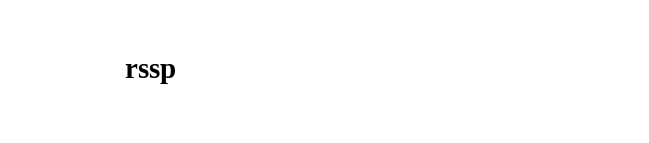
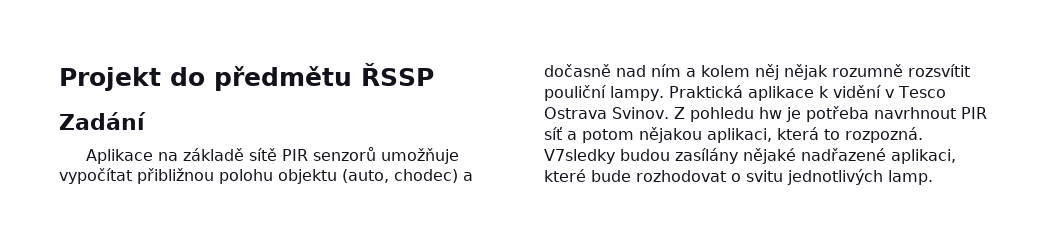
[125,64,176,84] rssp -> [59,63,434,91] [59,112,146,130] [85,147,459,164] [59,168,473,184] [544,64,970,80] [544,85,946,101] [544,106,987,122] [544,127,923,143] [544,148,956,164] [544,169,933,185] Projekt do předmětu ŘSSP // Zadání // Aplikace na základě sítě PIR senzorů umožňuje vypočítat přibližnou polohu objektu (auto, chodec) a dočasně nad ním a kolem něj nějak rozumně rozsvítit pouliční lampy. Praktická aplikace k vidění v Tesco Ostrava Svinov. Z pohledu hw je potřeba navrhnout PIR síť a potom nějakou aplikaci, která to rozpozná. V7sledky budou zasílány nějaké nadřazené aplikaci, které bude rozhodovat o svitu jednotlivých lamp.

